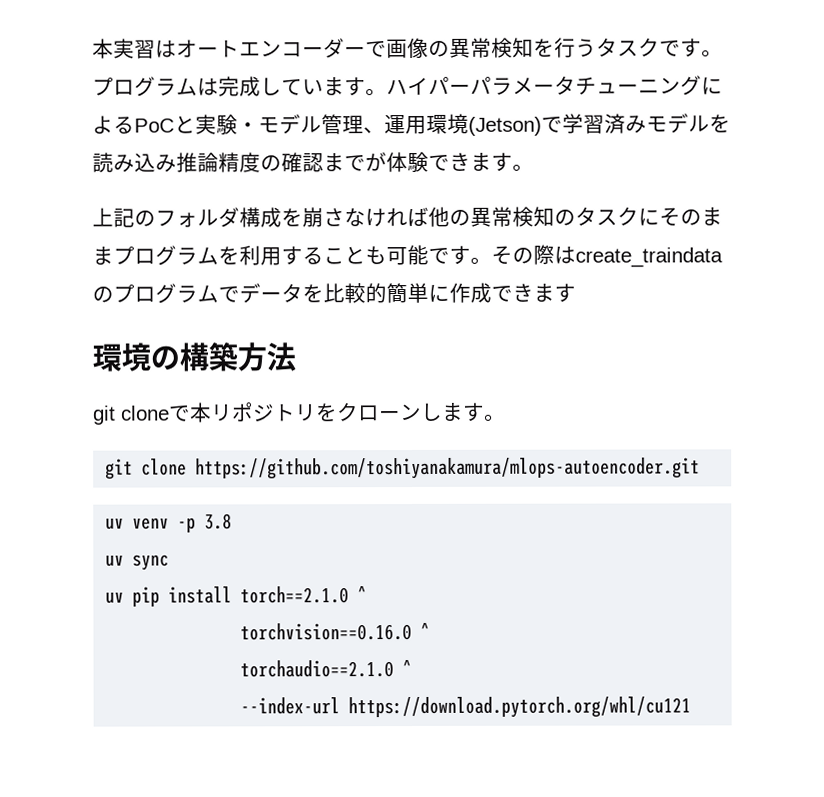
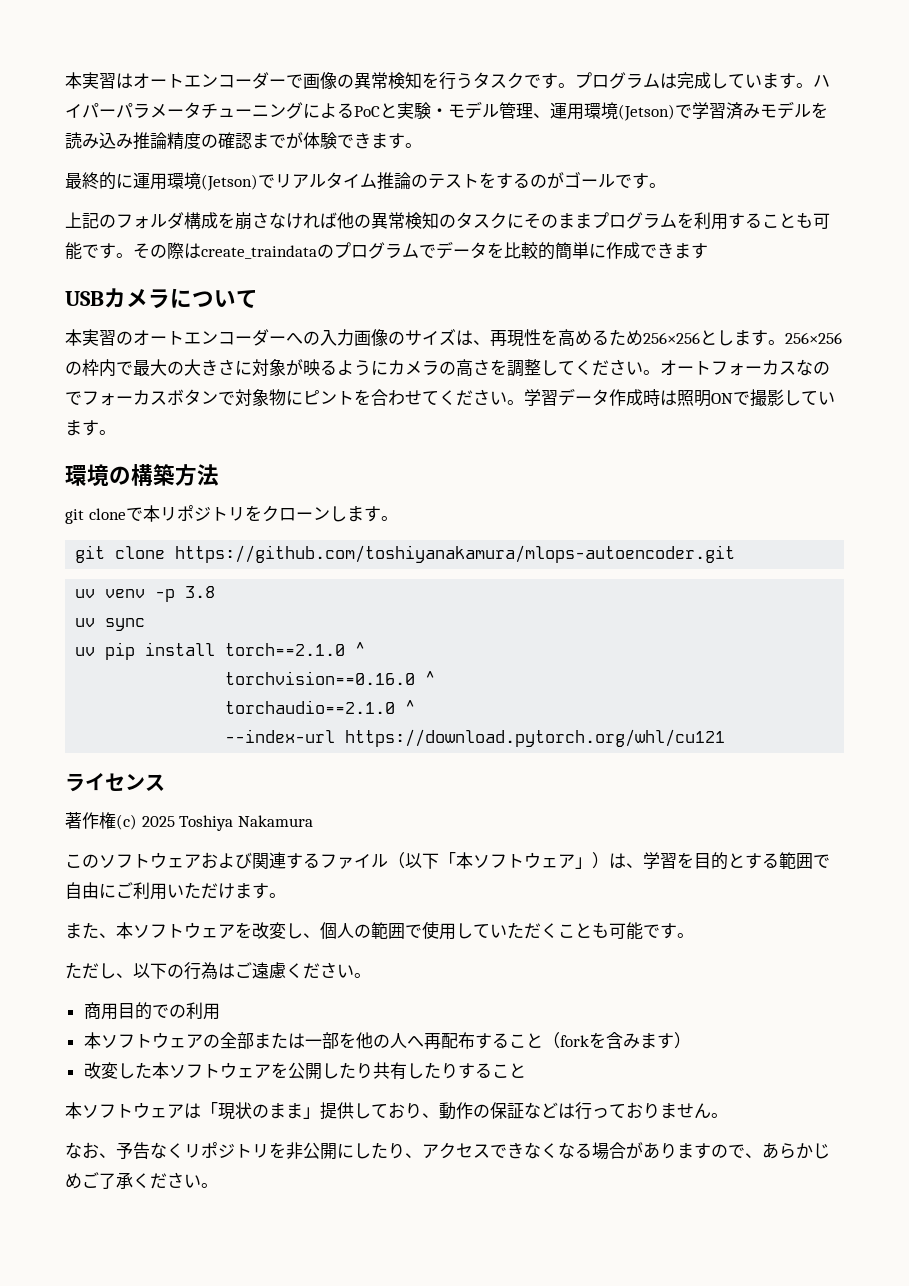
(534, 167) none -> [65,171,666,191] // 最終的に運用環境(Jetson)でリアルタイム推論のテストをするのがゴールです。
(576, 293) none -> [65,288,258,309] [65,329,842,347] [65,359,830,377] [65,388,835,407] [65,420,116,436] // USBカメラについて // 本実習のオートエンコーダーへの入力画像のサイズは、再現性を高めるため256×256とします。256×256の枠内で最大の大きさに対象が映るようにカメラの高さを調整してください。オートフォーカスなのでフォーカスボタンで対象物にピントを合わせてください。学習データ作成時は照明ONで撮影しています。
(692, 707) none -> [65,773,165,792] [65,812,313,831] [65,852,830,870] [65,882,286,900] [65,921,694,940] [65,962,371,980] [83,1002,220,1020] [83,1032,691,1050] [83,1062,526,1080] [65,1102,728,1120] [65,1142,830,1160] [65,1172,218,1189] // ライセンス // 著作権(c) 2025 Toshiya Nakamura // このソフトウェアおよび関連するファイル（以下「本ソフトウェア」）は、学習を目的とする範囲で自由にご利用いただけます。 // また、本ソフトウェアを改変し、個人の範囲で使用していただくことも可能です。 // ただし、以下の行為はご遠慮ください。 // 商用目的での利用 // 本ソフトウェアの全部または一部を他の人へ再配布すること（forkを含みます） // 改変した本ソフトウェアを公開したり共有したりすること // 本ソフトウェアは「現状のまま」提供しており、動作の保証などは行っておりません。 // なお、予告なくリポジトリを非公開にしたり、アクセスできなくなる場合がありますので、あらかじめご了承ください。

